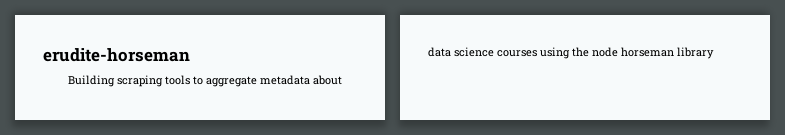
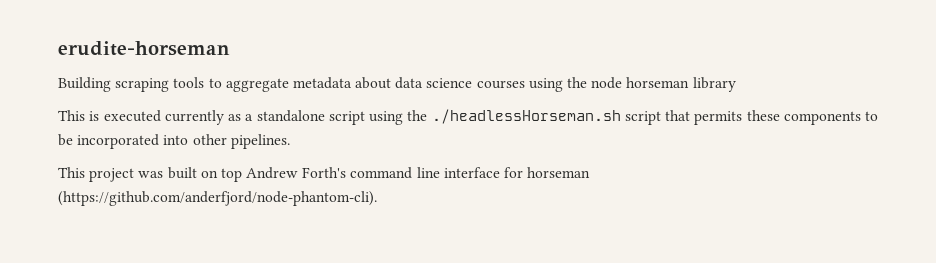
(714, 53) none -> [58,109,878,125] [58,134,290,149] [58,167,591,182] [58,191,377,206] // This is executed currently as a standalone script using the ./headlessHorseman.sh script that permits these components to be incorporated into other pipelines. // This project was built on top Andrew Forth's command line interface for horseman (https://github.com/anderfjord/node-phantom-cli).

